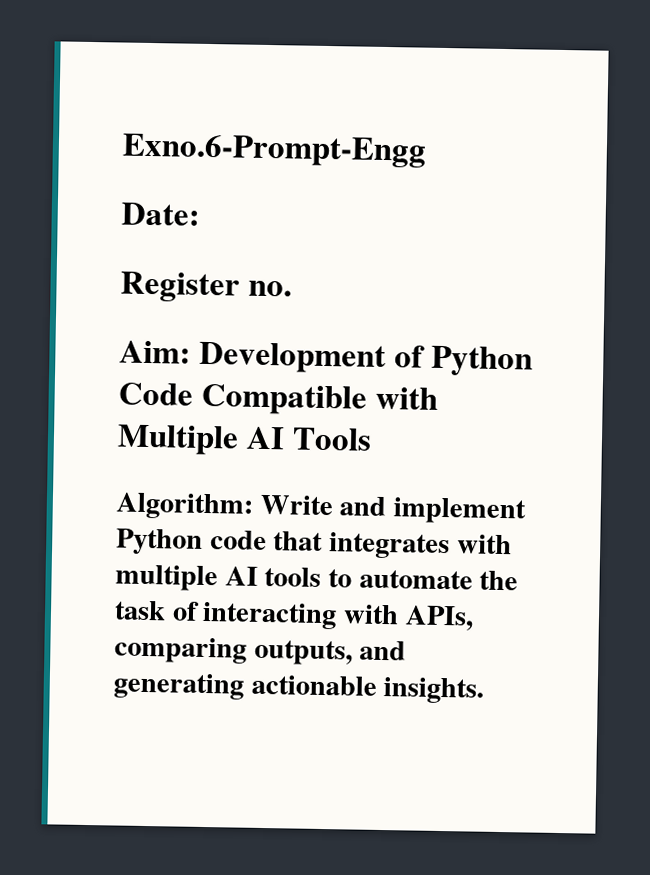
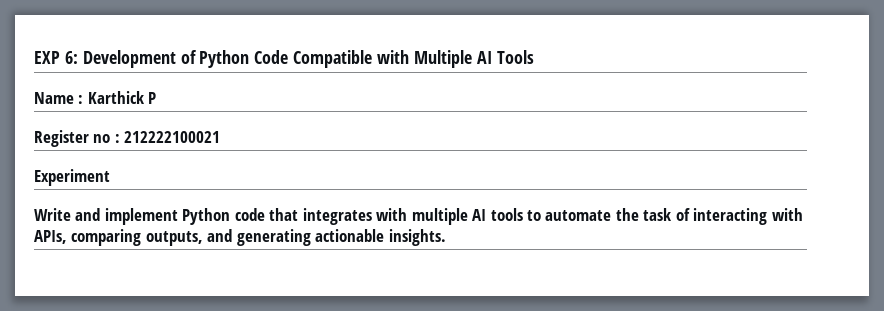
[122,133,427,168] [121,202,200,226] [120,271,292,303] [119,340,191,364] Exno.6-Prompt-Engg // Date: // Register no. // Aim: -> [34,51,78,64] EXP 6:
[116,492,254,520] Algorithm: -> [34,91,157,104] [34,130,221,147] [34,169,110,186] Name : Karthick P // Register no : 212222100021 // Experiment //

